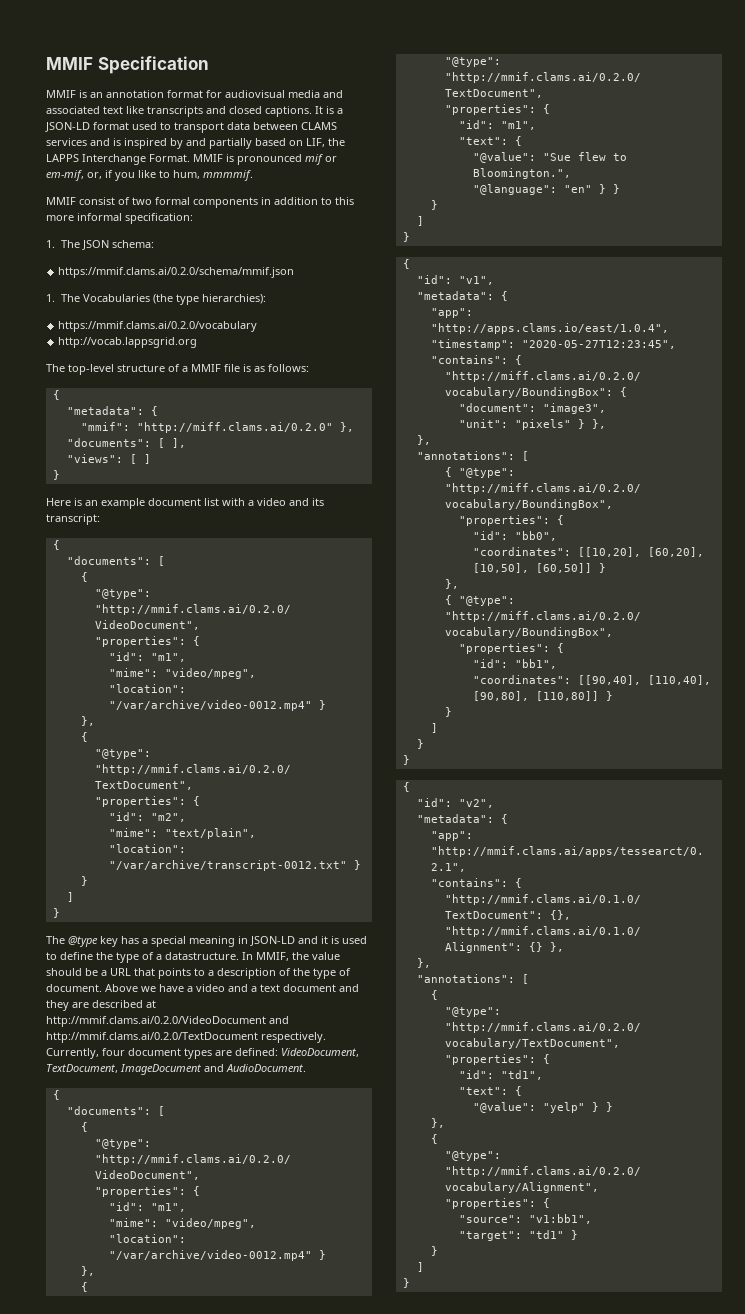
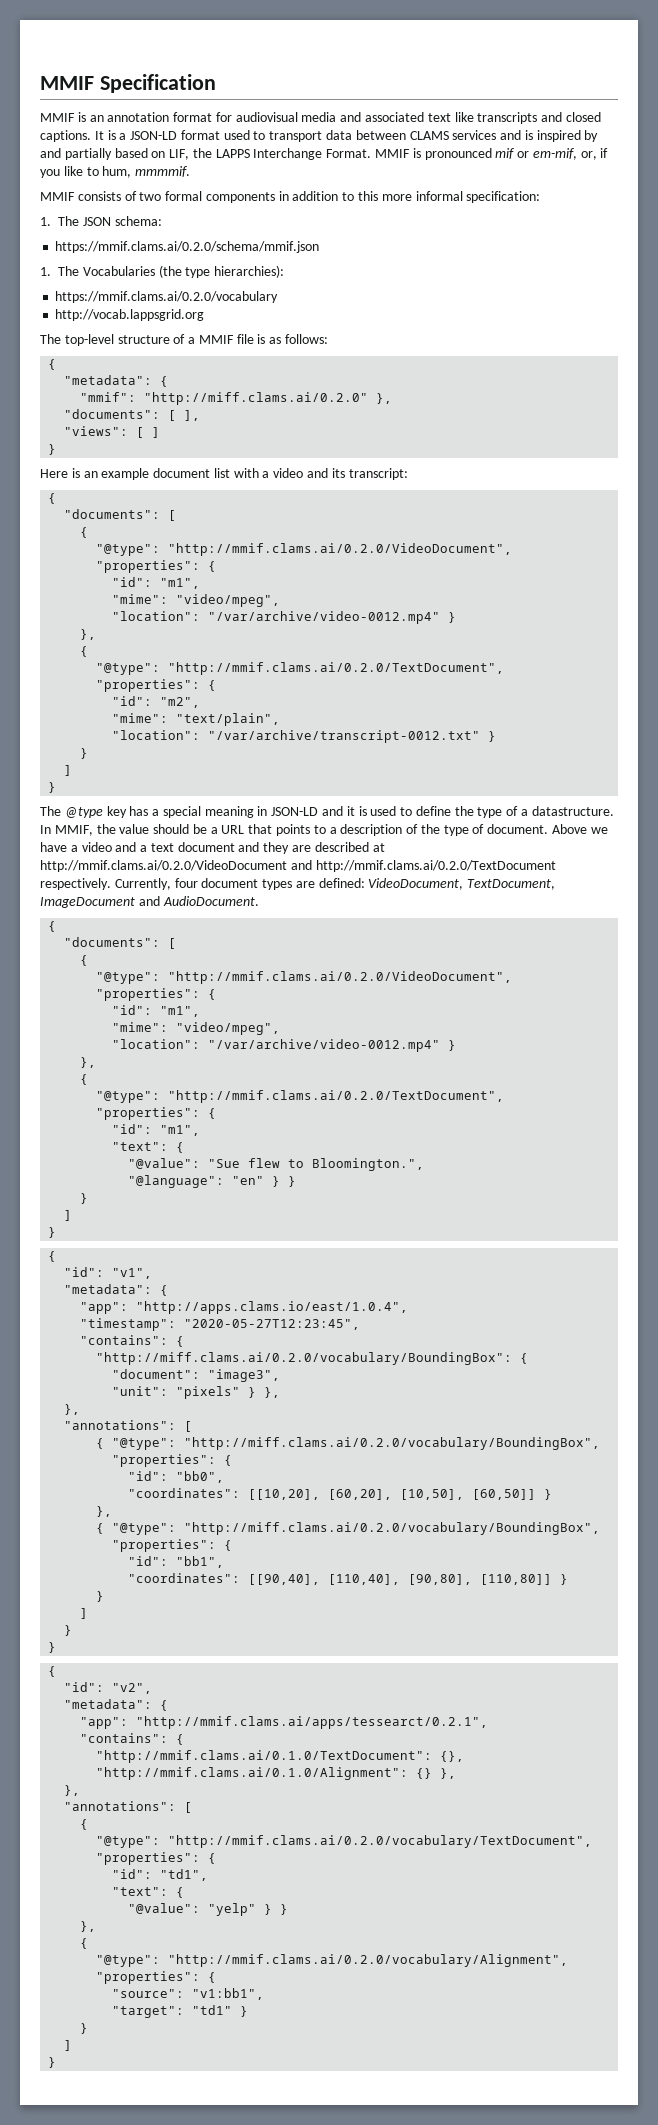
[79,197,115,205] consist -> [77,191,121,201] consists

